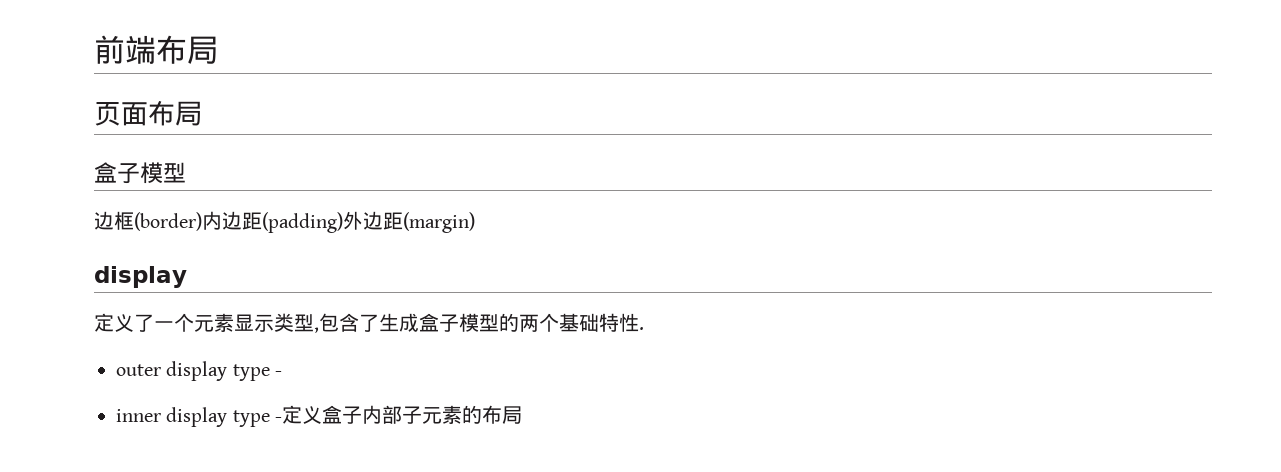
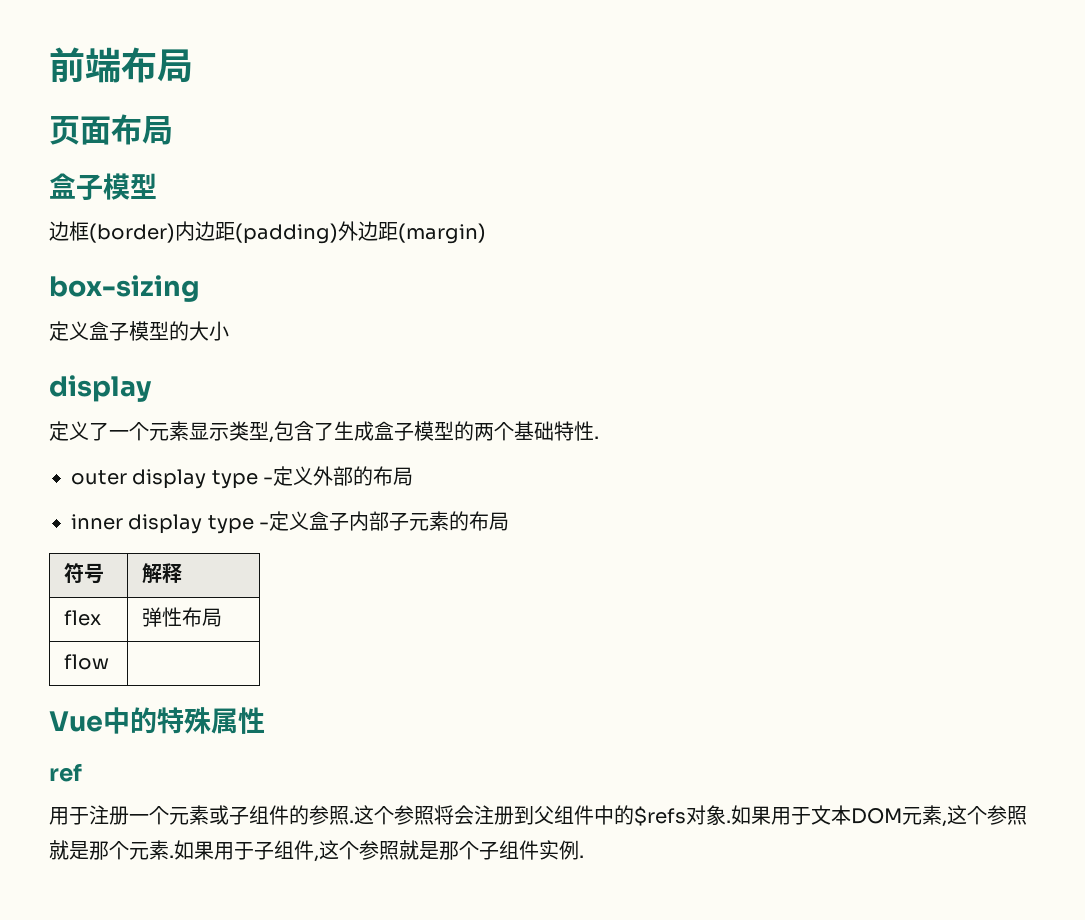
(475, 222) none -> [49,275,200,302] [49,321,229,341] // box-sizing // 定义盒子模型的大小
(283, 373) none -> [273,466,414,486] 定义外部的布局
(523, 415) none -> [64,563,105,584] [142,563,183,584] [64,610,102,626] [142,607,223,627] [64,654,110,670] [49,707,265,734] [49,763,82,782] [49,805,1027,827] [49,840,584,862] // 符号 | 解释 // flex | 弹性布局 // flow | // Vue中的特殊属性 // ref // 用于注册一个元素或子组件的参照.这个参照将会注册到父组件中的$refs对象.如果用于文本DOM元素,这个参照就是那个元素.如果用于子组件,这个参照就是那个子组件实例.

